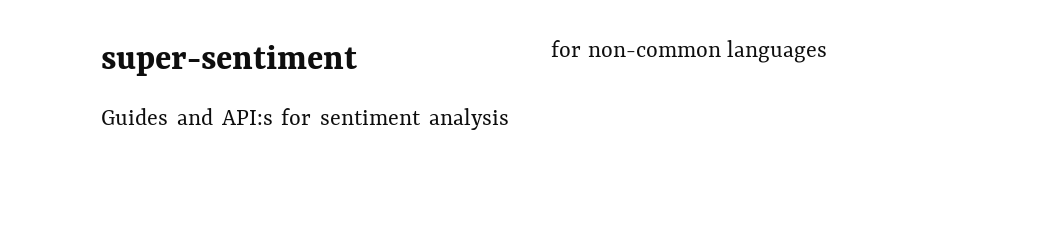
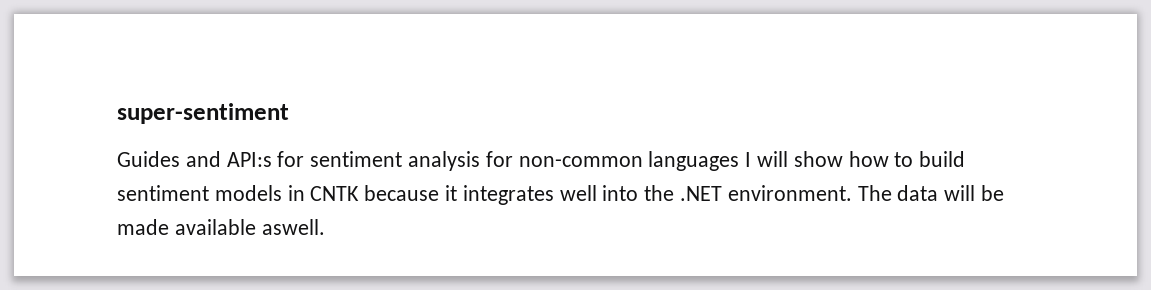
(828, 51) none -> [745,151,966,167] [117,185,1005,205] [117,219,325,235] I will show how to build sentiment models in CNTK because it integrates well into the .NET environment. The data will be made available aswell.

